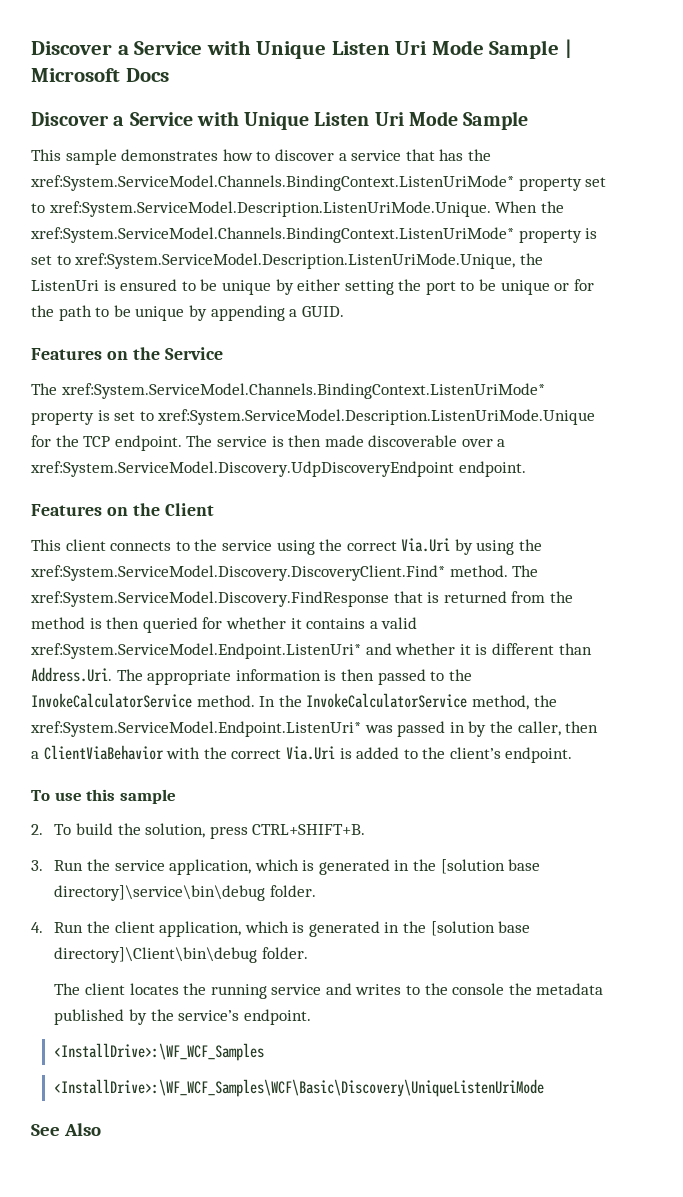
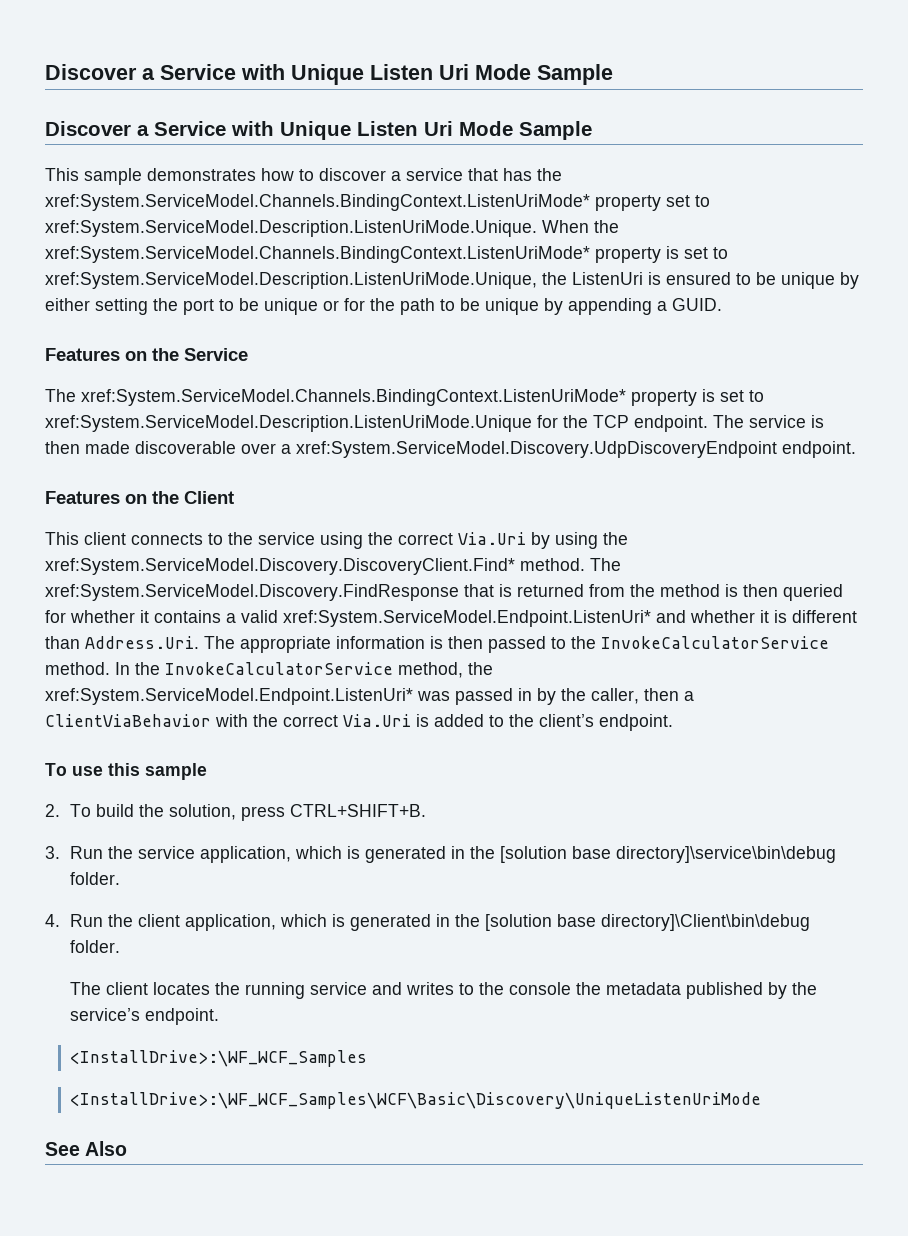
[31,39,572,59] [31,68,169,82] Discover a Service with Unique Listen Uri Mode Sample | Microsoft Docs -> [45,64,613,85] Discover a Service with Unique Listen Uri Mode Sample

